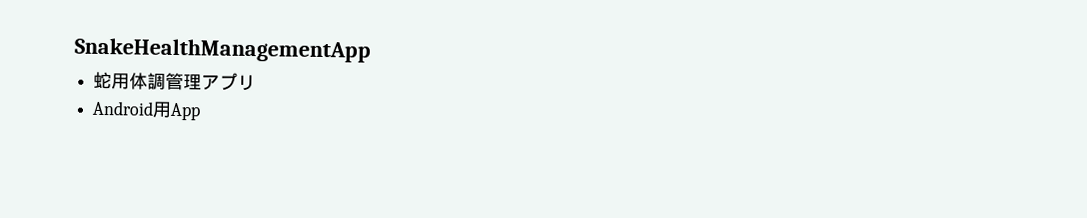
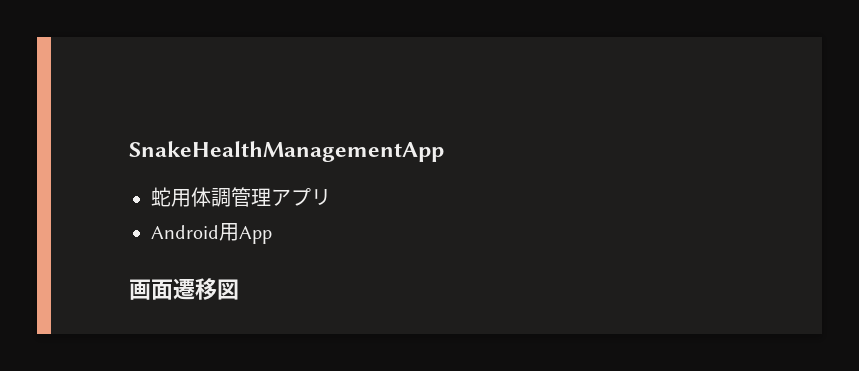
(202, 111) none -> [129,278,239,300] // 画面遷移図

